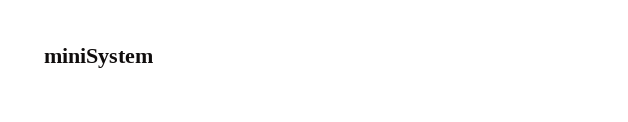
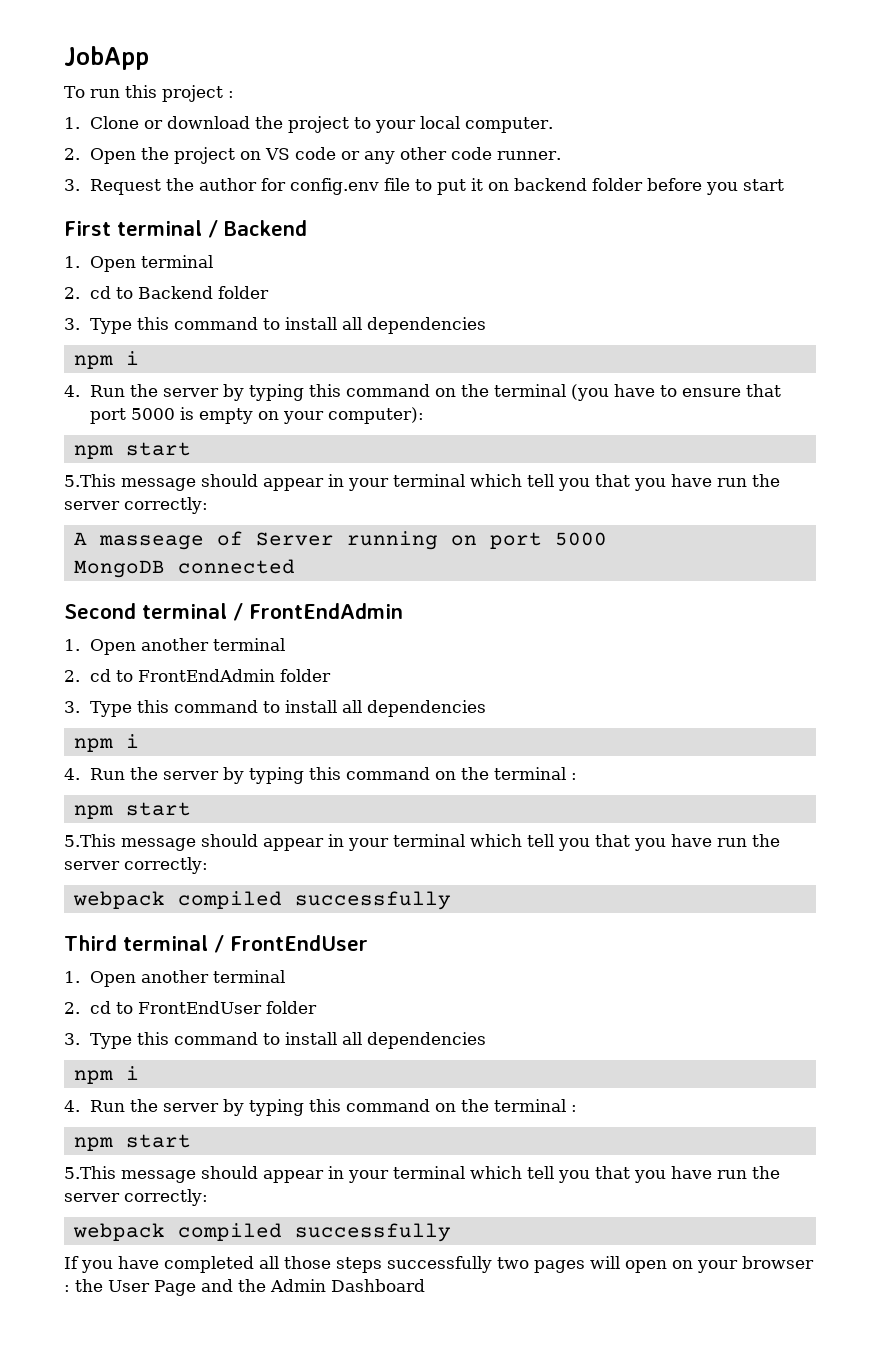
[44,48,153,68] miniSystem -> [64,46,149,70] [64,85,234,102] [64,116,553,133] [64,147,561,164] [64,178,784,195] [64,220,307,238] [64,255,213,272] [64,286,269,299] [64,317,486,334] [73,351,139,369] [64,384,781,401] [89,407,424,424] [73,442,191,459] [64,474,780,491] [64,497,208,514] [73,531,607,550] [73,559,295,578] [64,603,403,621] [64,638,285,655] [64,669,331,682] [64,700,486,717] [73,734,139,752] [64,767,577,784] [73,802,191,819] [64,834,780,851] [64,857,208,874] [72,891,451,910] [64,935,368,953] [64,970,285,987] [64,1001,317,1014] [64,1032,486,1049] [73,1066,139,1084] [64,1099,577,1116] [73,1134,191,1151] [64,1166,780,1183] [64,1189,208,1206] [72,1223,451,1242] [64,1256,814,1273] [64,1279,425,1296] JobApp // To run this project : // 1. Clone or download the project to your local computer. // 2. Open the project on VS code or any other code runner. // 3. Request the author for config.env file to put it on backend folder before you start // First terminal / Backend // 1. Open terminal // 2. cd to Backend folder // 3. Type this command to install all dependencies // npm i // 4. Run the server by typing this command on the terminal (you have to ensure that port 5000 is empty on your computer): // npm start // 5.This message should appear in your terminal which tell you that you have run the server correctly: // A masseage of Server running on port 5000 // MongoDB connected // Second terminal / FrontEndAdmin // 1. Open another terminal // 2. cd to FrontEndAdmin folder // 3. Type this command to install all dependencies // npm i // 4. Run the server by typing this command on the terminal : // npm start // 5.This message should appear in your terminal which tell you that you have run the server correctly: // webpack compiled successfully // Third terminal / FrontEndUser // 1. Open another terminal // 2. cd to FrontEndUser folder // 3. Type this command to install all dependencies // npm i // 4. Run the server by typing this command on the terminal : // npm start // 5.This message should appear in your terminal which tell you that you have run the server correctly: // webpack compiled successfully // If you have completed all those steps successfully two pages will open on your browser : the User Page and the Admin Dashboard

